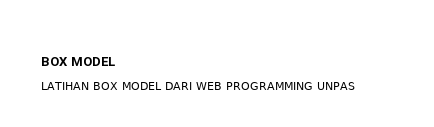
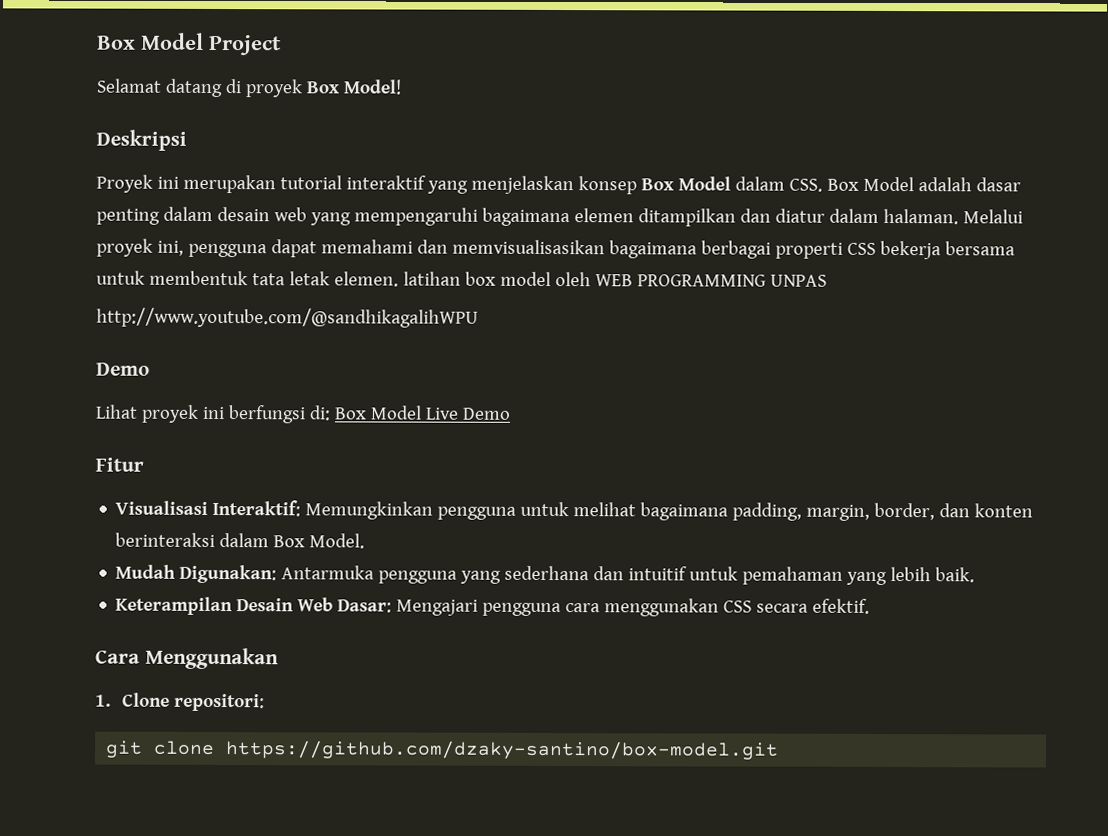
[41,57,115,66] [41,82,355,90] BOX MODEL // LATIHAN BOX MODEL DARI WEB PROGRAMMING UNPAS -> [97,32,282,56] [96,78,402,98] [96,129,187,151] [96,174,1021,195] [96,206,1023,227] [96,238,1015,260] [96,270,827,287] [96,307,479,328] [96,362,150,376] [95,404,511,424] [95,457,144,472] [115,499,1034,521] [115,532,366,549] [115,564,976,585] [115,596,871,617] [95,647,279,670] [95,692,266,712] [105,740,780,760] Box Model Project // Selamat datang di proyek Box Model! // Deskripsi // Proyek ini merupakan tutorial interaktif yang menjelaskan konsep Box Model dalam CSS. Box Model adalah dasar penting dalam desain web yang mempengaruhi bagaimana elemen ditampilkan dan diatur dalam halaman. Melalui proyek ini, pengguna dapat memahami dan memvisualisasikan bagaimana berbagai properti CSS bekerja bersama untuk membentuk tata letak elemen. latihan box model oleh WEB PROGRAMMING UNPAS // http://www.youtube.com/@sandhikagalihWPU // Demo // Lihat proyek ini berfungsi di: Box Model Live Demo // Fitur // Visualisasi Interaktif: Memungkinkan pengguna untuk melihat bagaimana padding, margin, border, dan konten berinteraksi dalam Box Model. // Mudah Digunakan: Antarmuka pengguna yang sederhana dan intuitif untuk pemahaman yang lebih baik. // Keterampilan Desain Web Dasar: Mengajari pengguna cara menggunakan CSS secara efektif. // Cara Menggunakan // 1. Clone repositori: // git clone https://github.com/dzaky-santino/box-model.git

